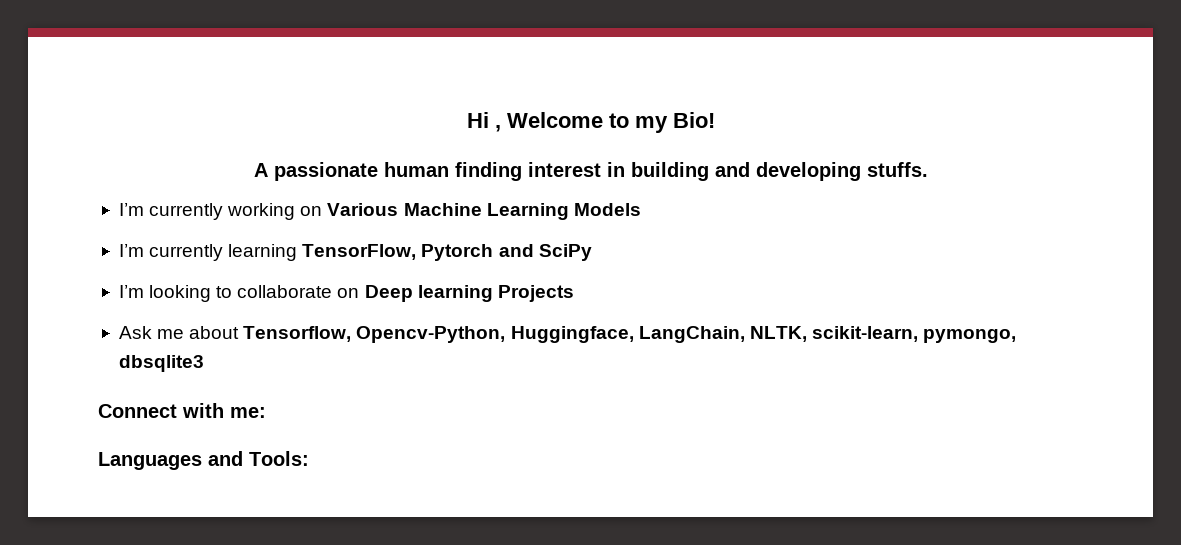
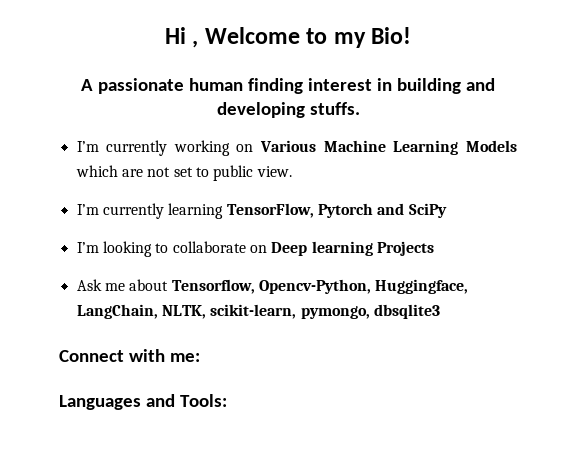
(641, 209) none -> [75,165,292,181] which are not set to public view.

